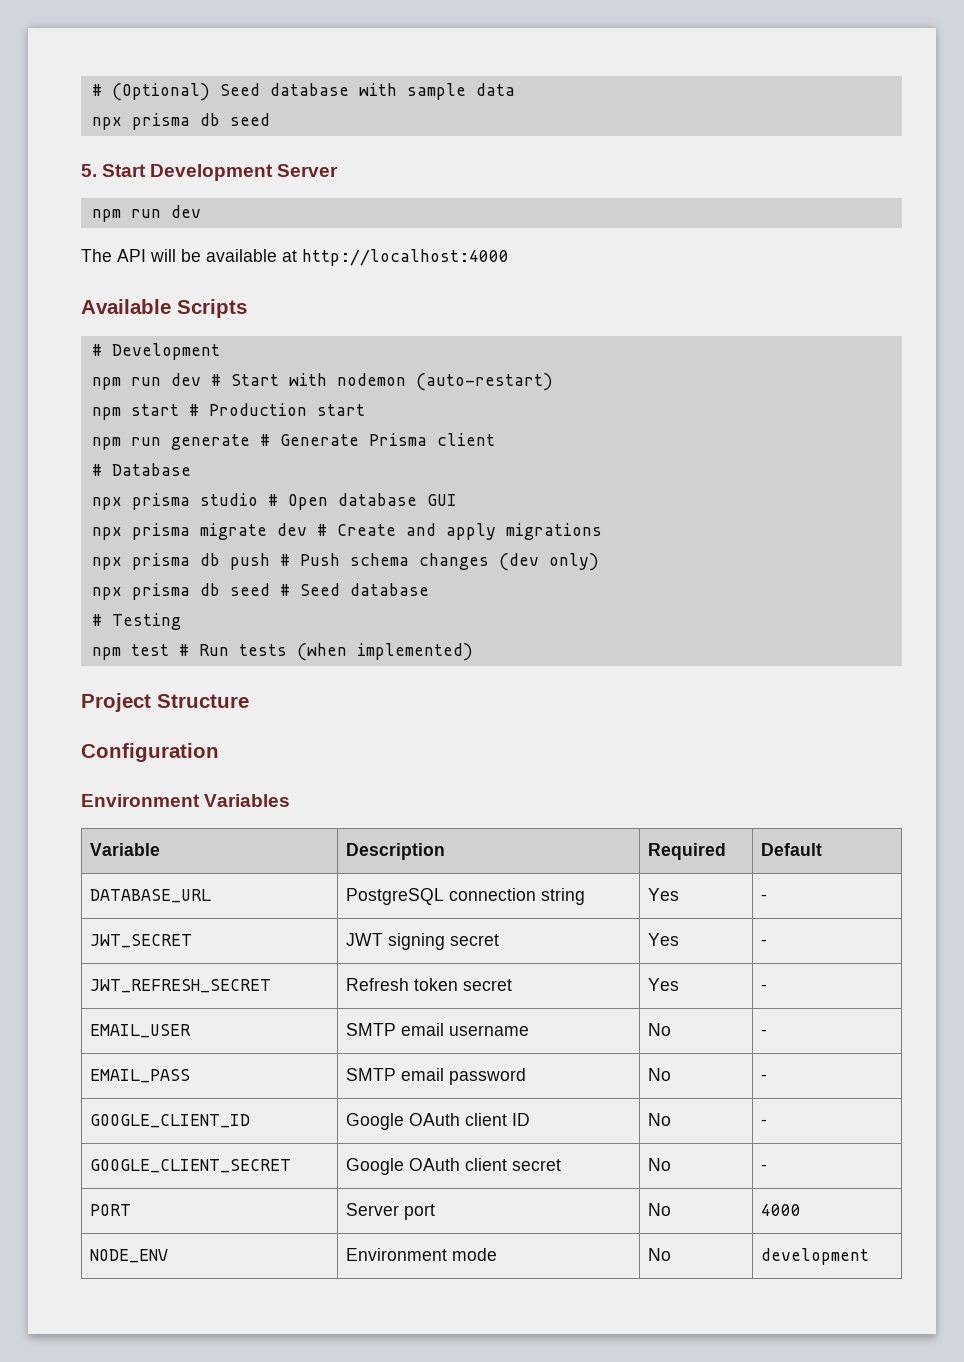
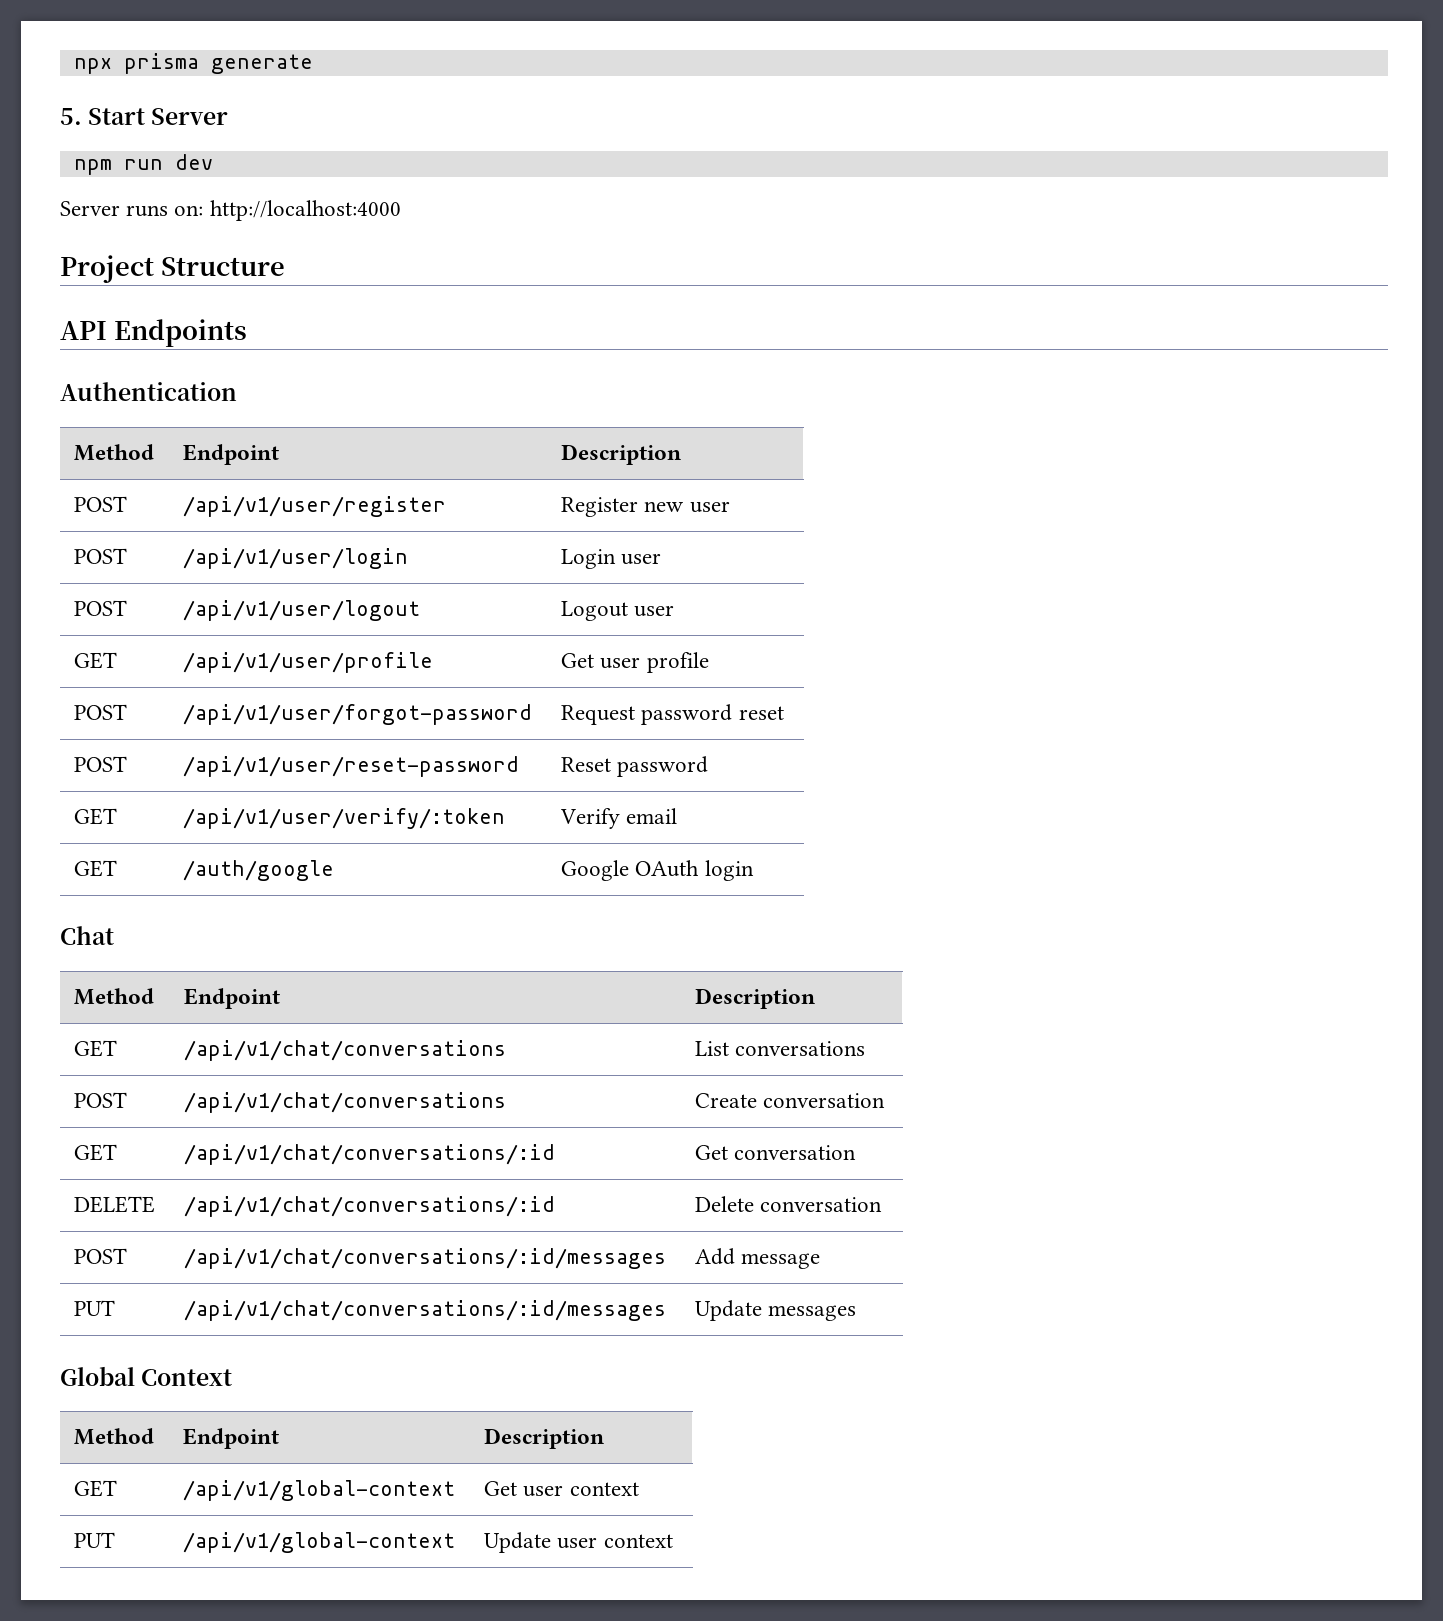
[91,83,515,101] [91,113,270,130] # (Optional) Seed database with sample data // npx prisma db seed -> [73,53,313,74] npx prisma generate
[150,164,274,181] Development -> (146, 116) none
[81,249,509,266] [81,299,247,318] [91,343,220,360] [91,373,553,391] [91,403,365,420] [91,433,495,450] [91,463,191,476] [91,493,457,510] [91,523,602,540] [91,553,599,571] [91,583,429,600] [91,613,181,630] [91,643,473,661] [81,693,249,712] [81,743,219,762] [81,794,291,807] [90,843,161,856] [346,843,446,860] [648,843,727,860] [761,843,823,856] [90,889,212,903] [346,888,586,905] [648,888,680,901] [761,894,768,901] [90,934,193,948] [346,933,500,950] [648,933,680,946] [761,939,768,946] [90,979,272,993] [346,978,513,991] [648,978,680,991] [761,984,768,991] [90,1024,192,1038] [346,1023,530,1036] [648,1023,672,1036] [761,1029,768,1036] [90,1069,191,1083] [346,1068,527,1085] [648,1068,672,1081] [761,1074,768,1081] [90,1114,251,1128] [346,1113,531,1130] [648,1113,672,1126] [761,1119,768,1126] [90,1159,292,1173] [346,1158,562,1175] [648,1158,672,1171] [761,1164,768,1171] [90,1204,132,1216] [346,1203,436,1220] [648,1203,672,1216] [761,1204,802,1216] [90,1249,169,1263] [346,1248,498,1261] [648,1248,672,1261] [761,1248,870,1265] The API will be available at http://localhost:4000 // Available Scripts // # Development // npm run dev # Start with nodemon (auto-restart) // npm start # Production start // npm run generate # Generate Prisma client // # Database // npx prisma studio # Open database GUI // npx prisma migrate dev # Create and apply migrations // npx prisma db push # Push schema changes (dev only) // npx prisma db seed # Seed database // # Testing // npm test # Run tests (when implemented) // Project Structure // Configuration // Environment Variables // Variable | Description | Required | Default // DATABASE_URL | PostgreSQL connection string | Yes | - // JWT_SECRET | JWT signing secret | Yes | - // JWT_REFRESH_SECRET | Refresh token secret | Yes | - // EMAIL_USER | SMTP email username | No | - // EMAIL_PASS | SMTP email password | No | - // GOOGLE_CLIENT_ID | Google OAuth client ID | No | - // GOOGLE_CLIENT_SECRET | Google OAuth client secret | No | - // PORT | Server port | No | 4000 // NODE_ENV | Environment mode | No | development -> [60,200,401,221] [60,255,285,283] [60,319,247,347] [60,382,237,401] [74,444,155,461] [183,444,280,465] [561,444,682,465] [74,496,128,512] [183,496,447,517] [561,497,730,517] [74,548,128,564] [183,548,409,569] [561,549,662,569] [74,600,128,616] [183,600,421,621] [561,601,675,621] [74,652,118,669] [183,652,434,673] [561,652,709,673] [74,704,128,720] [183,704,533,725] [561,704,784,725] [74,756,128,772] [183,756,520,777] [561,756,709,777] [74,808,118,825] [183,808,506,829] [560,808,678,829] [74,860,118,877] [183,860,335,881] [561,860,754,881] [60,926,114,945] [74,988,155,1005] [184,988,281,1009] [695,988,816,1009] [74,1040,118,1057] [184,1040,507,1061] [695,1041,866,1056] [74,1092,128,1108] [184,1092,507,1113] [695,1093,886,1108] [74,1144,118,1161] [184,1144,556,1165] [695,1145,857,1160] [74,1196,156,1213] [184,1196,556,1217] [695,1196,883,1212] [74,1248,128,1264] [184,1248,667,1269] [695,1248,821,1269] [74,1300,116,1316] [184,1300,667,1321] [695,1300,857,1321] [60,1366,233,1386] [74,1428,155,1445] [183,1428,280,1449] [484,1428,605,1449] [74,1480,118,1497] [183,1480,456,1501] [484,1481,639,1497] [74,1532,116,1548] [183,1532,456,1553] [484,1532,673,1553] Server runs on: http://localhost:4000 // Project Structure // API Endpoints // Authentication // Method | Endpoint | Description // POST | /api/v1/user/register | Register new user // POST | /api/v1/user/login | Login user // POST | /api/v1/user/logout | Logout user // GET | /api/v1/user/profile | Get user profile // POST | /api/v1/user/forgot-password | Request password reset // POST | /api/v1/user/reset-password | Reset password // GET | /api/v1/user/verify/:token | Verify email // GET | /auth/google | Google OAuth login // Chat // Method | Endpoint | Description // GET | /api/v1/chat/conversations | List conversations // POST | /api/v1/chat/conversations | Create conversation // GET | /api/v1/chat/conversations/:id | Get conversation // DELETE | /api/v1/chat/conversations/:id | Delete conversation // POST | /api/v1/chat/conversations/:id/messages | Add message // PUT | /api/v1/chat/conversations/:id/messages | Update messages // Global Context // Method | Endpoint | Description // GET | /api/v1/global-context | Get user context // PUT | /api/v1/global-context | Update user context

